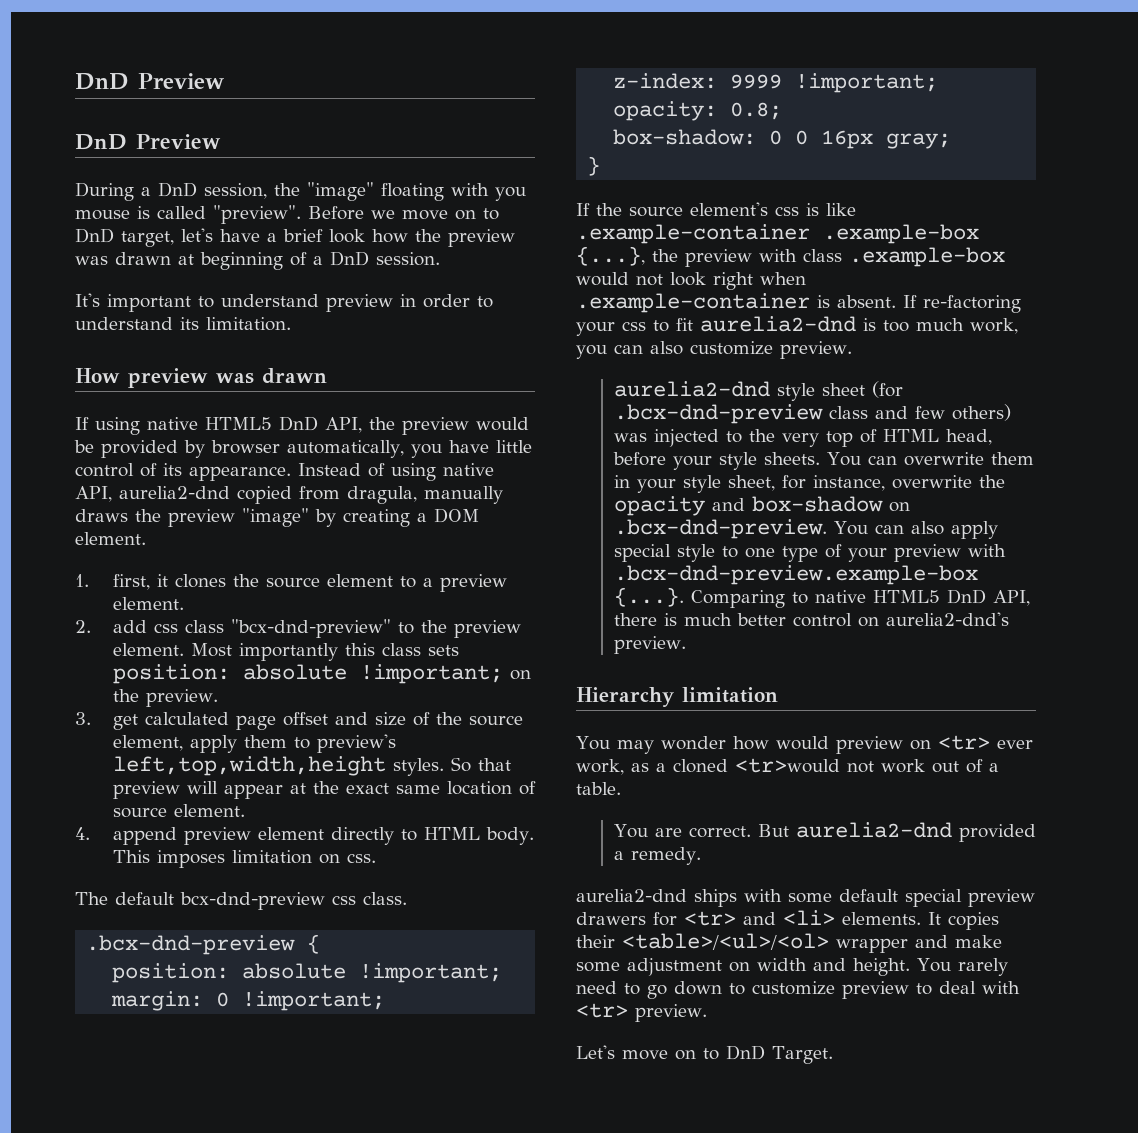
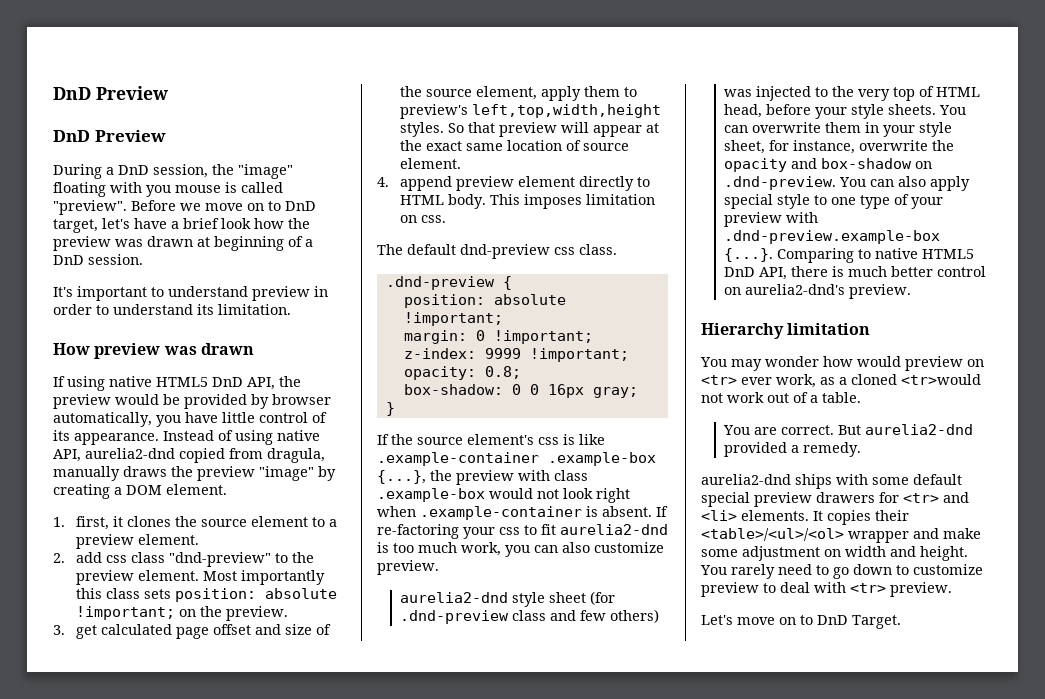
[230,619,391,638] "bcx-dnd-preview" -> [169,552,272,567] "dnd-preview"
[180,892,325,910] bcx-dnd-preview -> [460,244,550,259] dnd-preview
[86,935,296,955] .bcx-dnd-preview -> [385,276,495,290] .dnd-preview
[613,404,823,424] .bcx-dnd-preview -> [400,610,510,624] .dnd-preview
[613,519,827,539] .bcx-dnd-preview. -> [724,176,837,190] .dnd-preview.
[613,565,978,585] .bcx-dnd-preview.example-box -> [724,230,941,244] .dnd-preview.example-box

